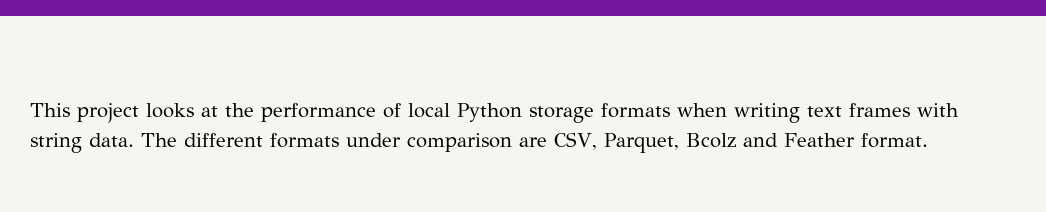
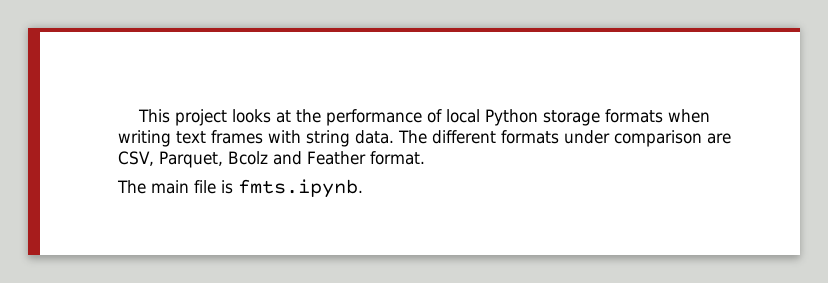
(928, 140) none -> [117,179,363,198] // The main file is fmts.ipynb.

